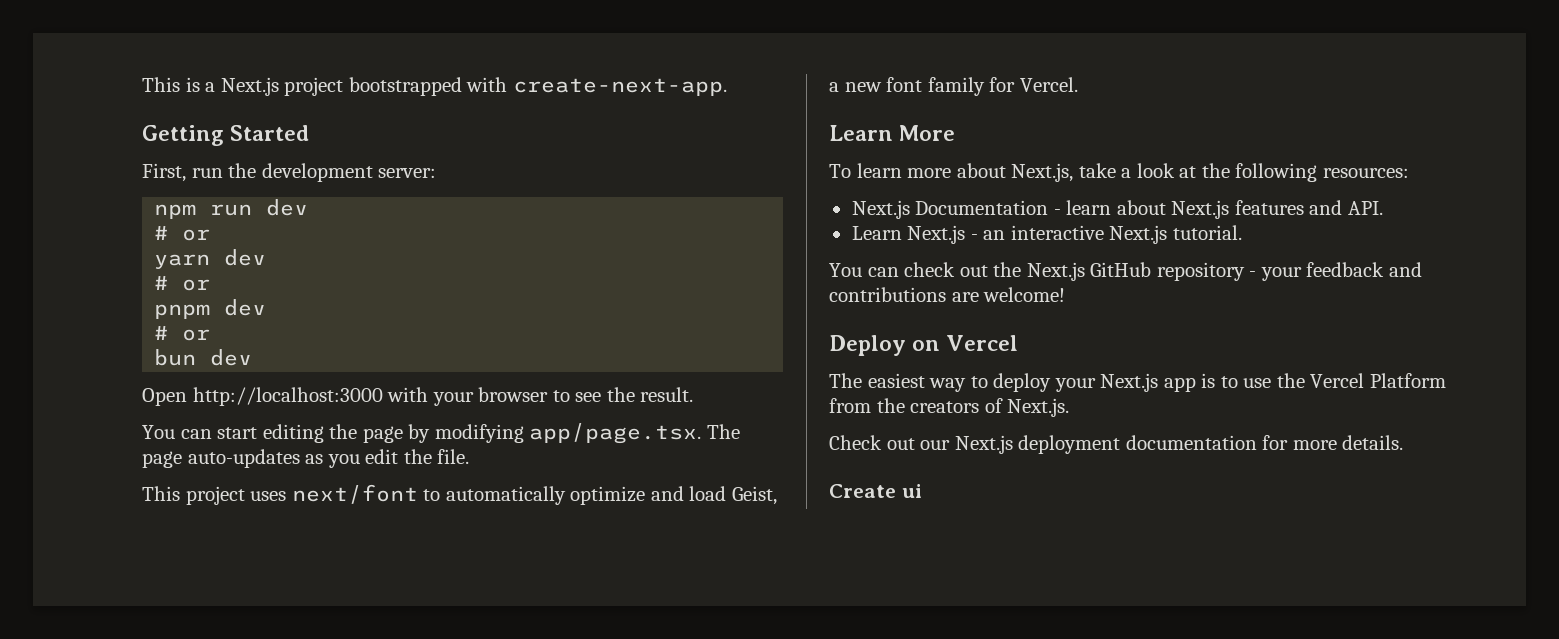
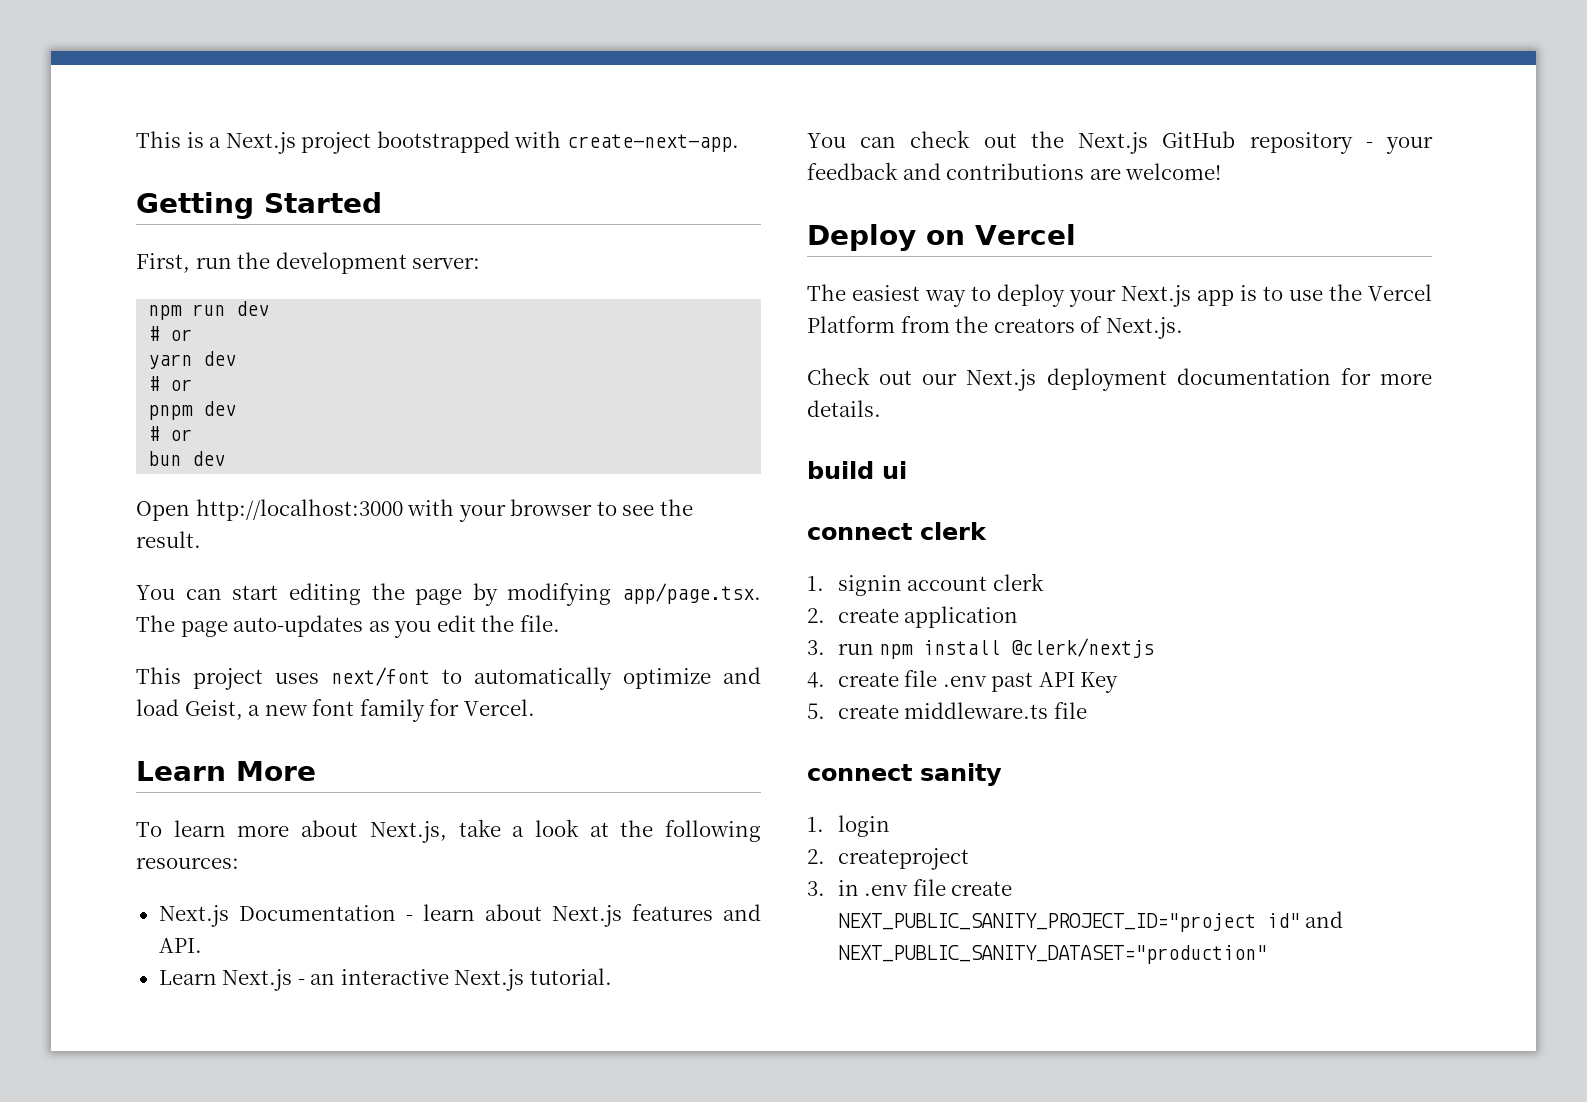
[829,484,896,498] Create -> [807,461,874,479] build
(922, 491) none -> [807,522,987,540] [807,573,1044,596] [807,606,1019,628] [807,638,1155,659] [807,670,1119,693] [807,702,1087,719] [807,763,1002,786] [807,815,890,837] [807,848,969,870] [807,879,1013,896] [837,911,1344,932] [837,945,1267,964] // connect clerk // 1. signin account clerk // 2. create application // 3. run npm install @clerk/nextjs // 4. create file .env past API Key // 5. create middleware.ts file // connect sanity // 1. login // 2. createproject // 3. in .env file create NEXT_PUBLIC_SANITY_PROJECT_ID="project id" and NEXT_PUBLIC_SANITY_DATASET="production"

